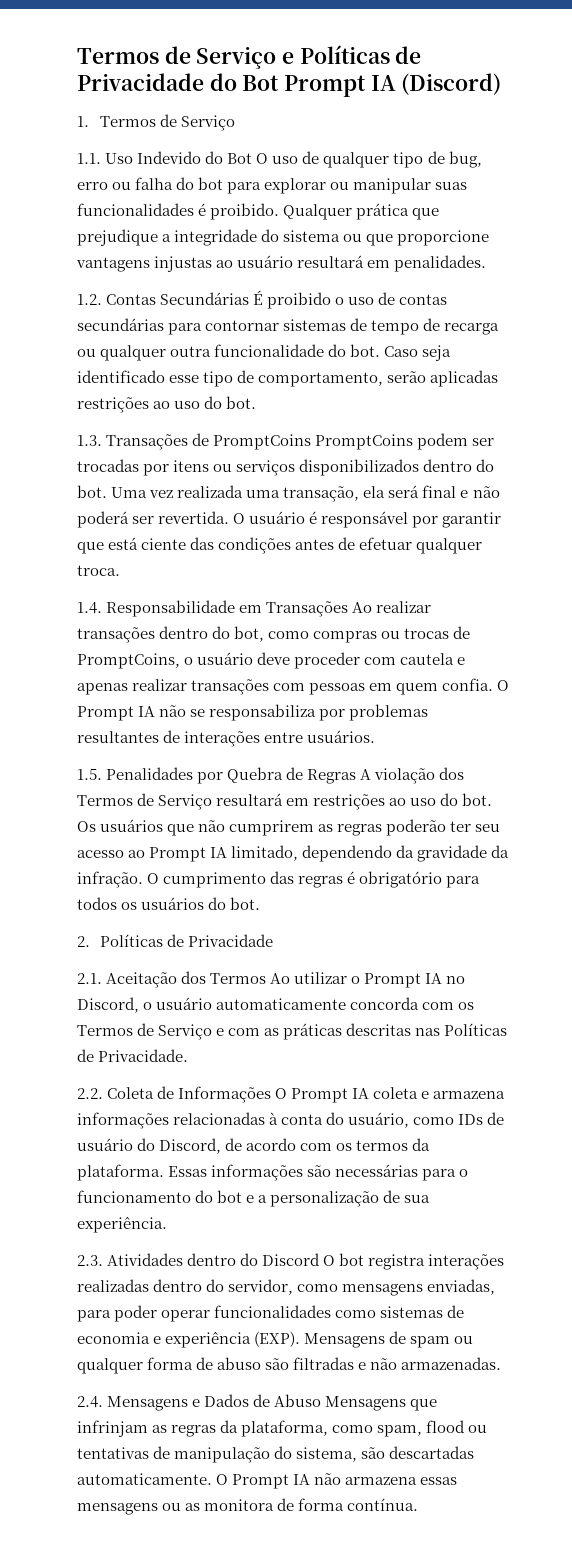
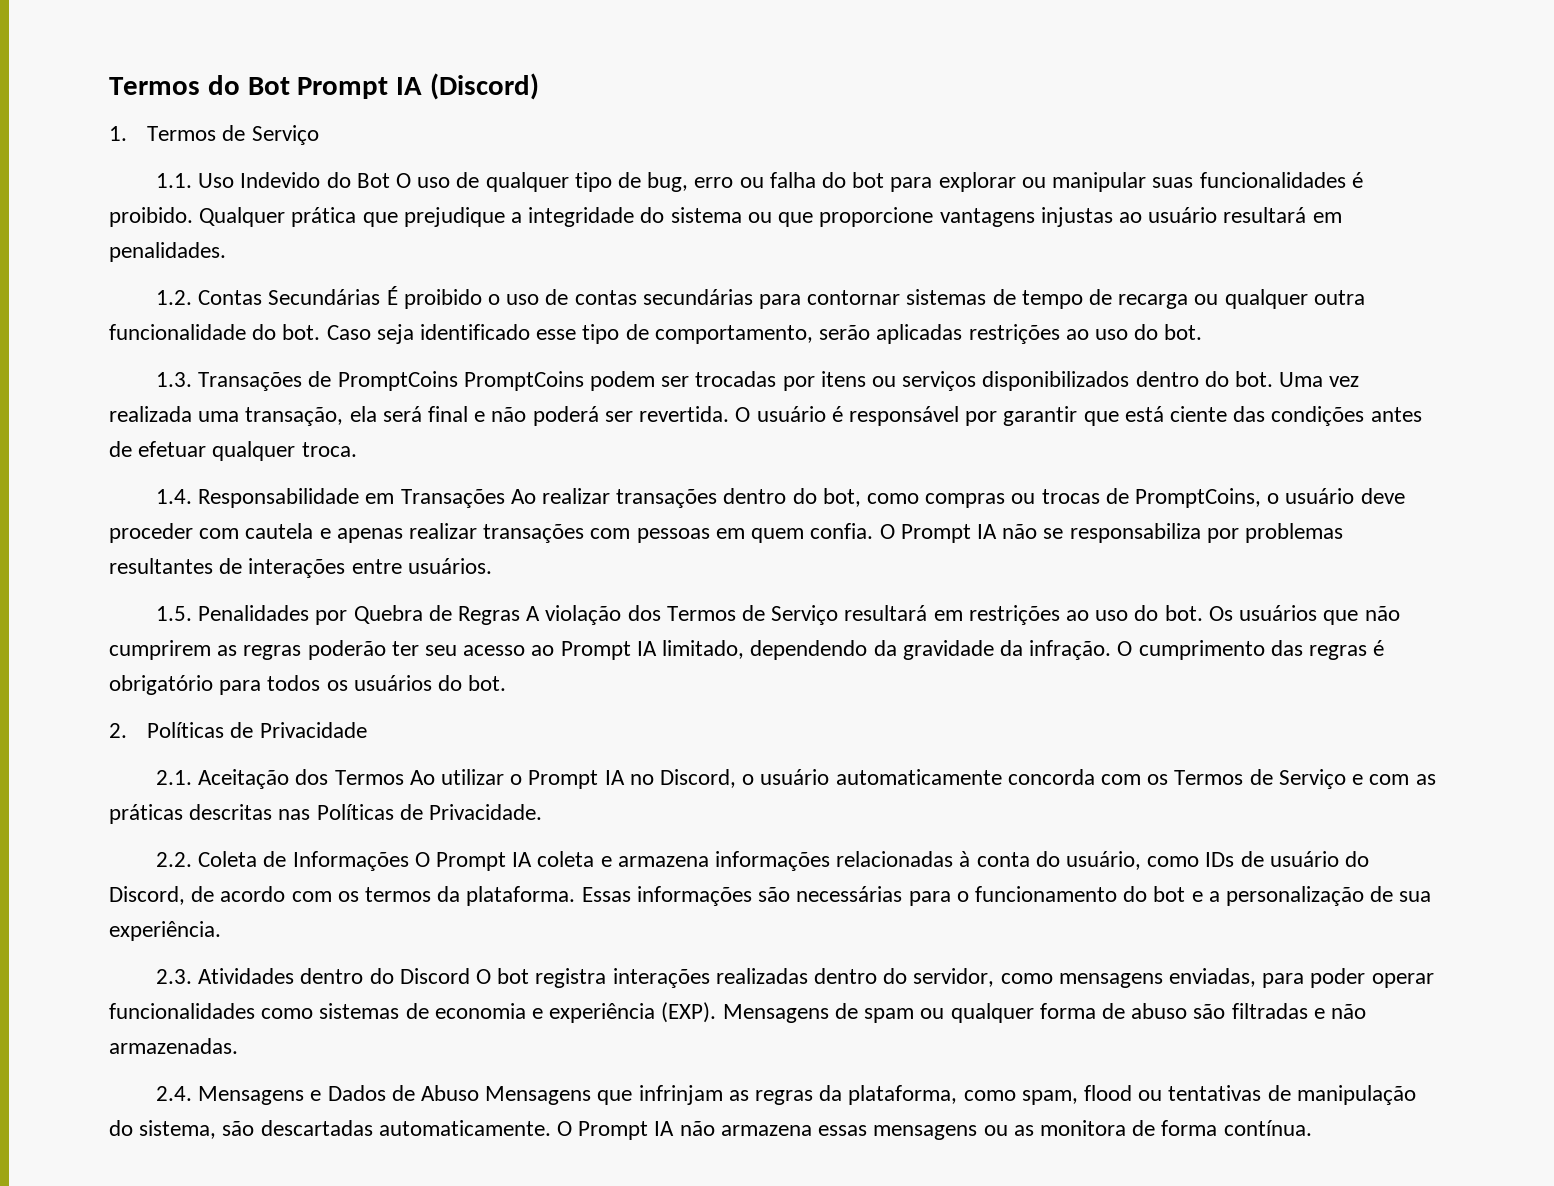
[77,45,422,69] [77,73,204,91] Termos de Serviço e Políticas de Privacidade -> [109,77,200,95] Termos

